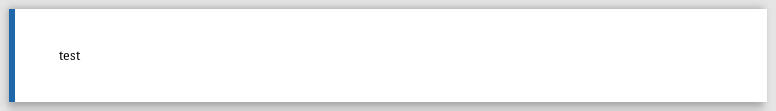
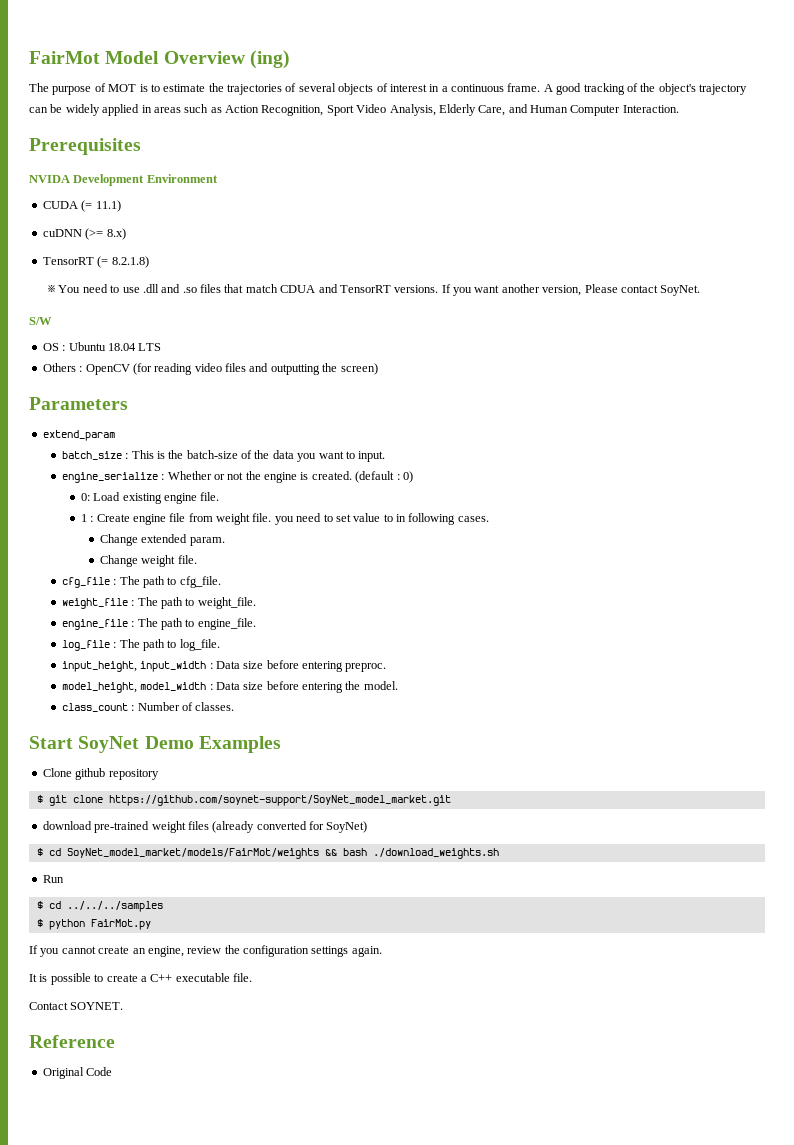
[59,51,81,60] test -> [29,50,290,69] [29,83,747,95] [29,104,679,116] [29,138,141,155] [29,174,218,186] [42,200,121,212] [42,228,126,240] [42,256,149,268] [48,284,701,296] [29,317,52,325] [42,342,162,351] [42,363,378,375] [29,397,128,410] [42,430,115,441] [61,450,386,462] [61,471,413,483] [80,492,220,504] [80,513,489,525] [99,534,225,546] [99,555,197,567] [61,576,221,588] [61,597,256,609] [61,618,256,630] [61,639,220,651] [61,660,387,672] [61,681,398,693] [61,702,235,712] [29,736,281,753] [42,768,159,780] [36,795,451,806] [42,821,368,833] [36,848,499,859] [42,875,64,883] [36,901,163,912] [36,919,151,930] [29,945,382,957] [29,973,252,985] [29,1002,124,1010] [29,1035,115,1048] [42,1067,113,1079] FairMot Model Overview (ing) // The purpose of MOT is to estimate the trajectories of several objects of interest in a continuous frame. A good tracking of the object's trajectory can be widely applied in areas such as Action Recognition, Sport Video Analysis, Elderly Care, and Human Computer Interaction. // Prerequisites // NVIDA Development Environment // CUDA (= 11.1) // cuDNN (>= 8.x) // TensorRT (= 8.2.1.8) // ※ You need to use .dll and .so files that match CDUA and TensorRT versions. If you want another version, Please contact SoyNet. // S/W // OS : Ubuntu 18.04 LTS // Others : OpenCV (for reading video files and outputting the screen) // Parameters // extend_param // batch_size : This is the batch-size of the data you want to input. // engine_serialize : Whether or not the engine is created. (default : 0) // 0: Load existing engine file. // 1 : Create engine file from weight file. you need to set value to in following cases. // Change extended param. // Change weight file. // cfg_file : The path to cfg_file. // weight_file : The path to weight_file. // engine_file : The path to engine_file. // log_file : The path to log_file. // input_height, input_width : Data size before entering preproc. // model_height, model_width : Data size before entering the model. // class_count : Number of classes. // Start SoyNet Demo Examples // Clone github repository // $ git clone https://github.com/soynet-support/SoyNet_model_market.git // download pre-trained weight files (already converted for SoyNet) // $ cd SoyNet_model_market/models/FairMot/weights && bash ./download_weights.sh // Run // $ cd ../../../samples // $ python FairMot.py // If you cannot create an engine, review the configuration settings again. // It is possible to create a C++ executable file. // Contact SOYNET. // Reference // Original Code

